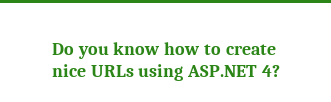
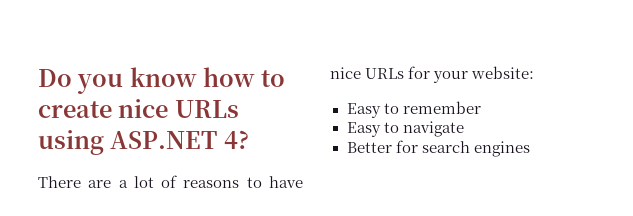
(280, 71) none -> [38,175,303,188] [330,66,535,83] [346,101,481,118] [346,121,464,137] [346,140,530,157] // There are a lot of reasons to have nice URLs for your website: // Easy to remember // Easy to navigate // Better for search engines

